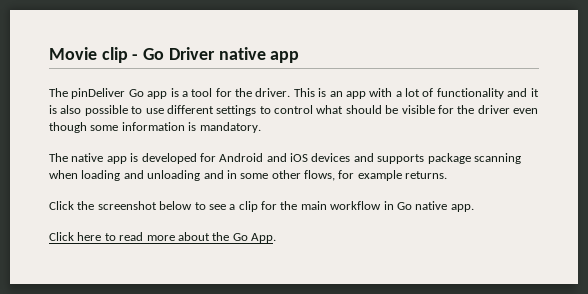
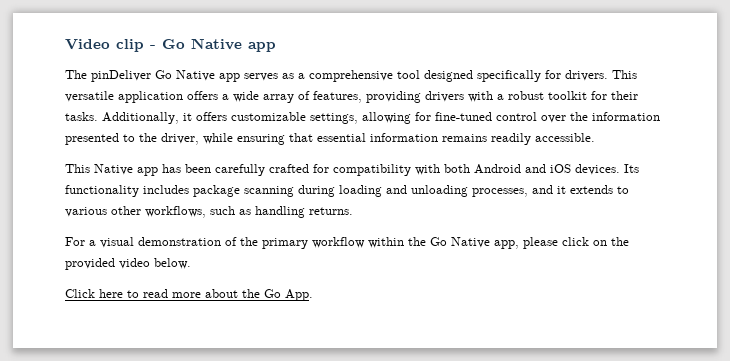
[49,47,97,60] Movie -> [65,39,110,50] Video
[168,47,266,60] Driver native -> [191,38,242,50] Native
[147,88,539,99] [49,105,538,116] [49,122,261,133] [49,153,425,164] app is a tool for the driver. This is an app with a lot of functionality and it is also possible to use different settings to control what should be visible for the driver even though some information is mandatory. // The native app is developed for Android and iOS devices and supports -> [176,70,637,82] [65,91,638,103] [65,112,660,124] [65,133,595,145] [65,164,639,176] [65,185,189,197] Native app serves as a comprehensive tool designed specifically for drivers. This versatile application offers a wide array of features, providing drivers with a robust toolkit for their tasks. Additionally, it offers customizable settings, allowing for fine-tuned control over the information presented to the driver, while ensuring that essential information remains readily accessible. // This Native app has been carefully crafted for compatibility with both Android and iOS devices. Its functionality includes
[49,170,78,179] when -> [298,185,335,197] during
[203,170,448,181] [49,201,474,212] and in some other flows, for example returns. // Click the screenshot below to see a clip for the main workflow in Go native app. -> [472,185,629,197] [65,206,353,218] [65,237,629,249] [65,258,191,270] processes, and it extends to various other workflows, such as handling returns. // For a visual demonstration of the primary workflow within the Go Native app, please click on the provided video below.

